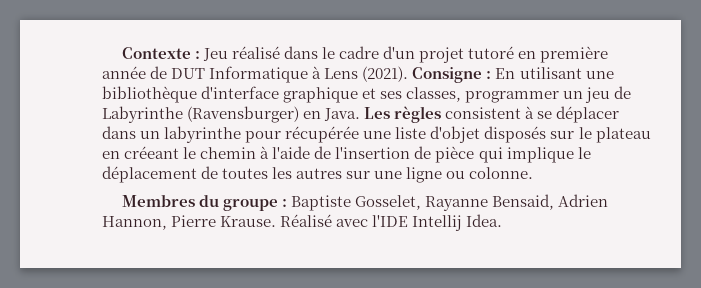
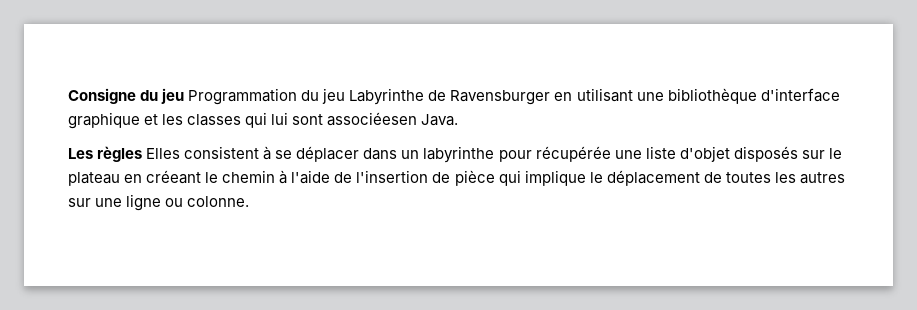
[121,46,609,63] [102,66,516,83] Contexte : Jeu réalisé dans le cadre d'un projet tutoré en première année de DUT Informatique à Lens (2021). Consigne : En -> [68,88,573,105] Consigne du jeu Programmation du jeu Labyrinthe de Ravensburger en
[380,86,632,103] [102,106,322,123] ses classes, programmer un jeu de Labyrinthe (Ravensburger) en -> [162,112,418,128] les classes qui lui sont associéesen
(361, 114) none -> (459, 120) //
(442, 114) none -> [146,148,181,159] Elles
[121,194,609,211] [102,214,503,231] // Membres du groupe : Baptiste Gosselet, Rayanne Bensaid, Adrien Hannon, Pierre Krause. Réalisé avec l'IDE Intellij Idea. -> (250, 201) none

